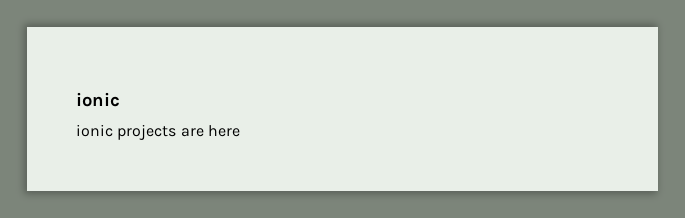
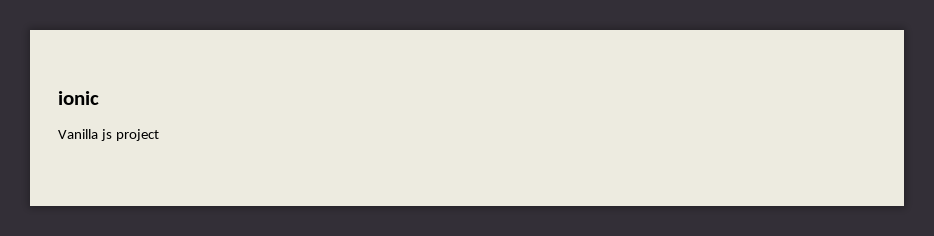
[76,124,240,140] ionic projects are here -> [58,129,159,141] Vanilla js project

